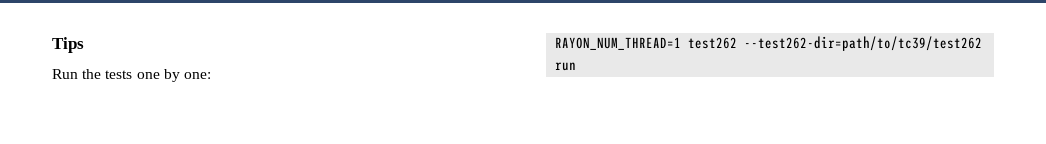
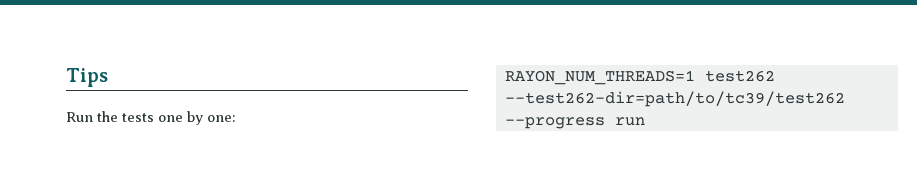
[555,37,682,50] RAYON_NUM_THREAD=1 -> [504,70,695,85] RAYON_NUM_THREADS=1
(983, 43) none -> [504,117,605,129] --progress

